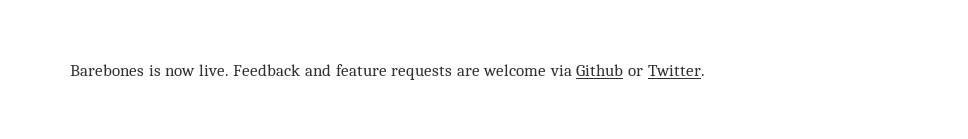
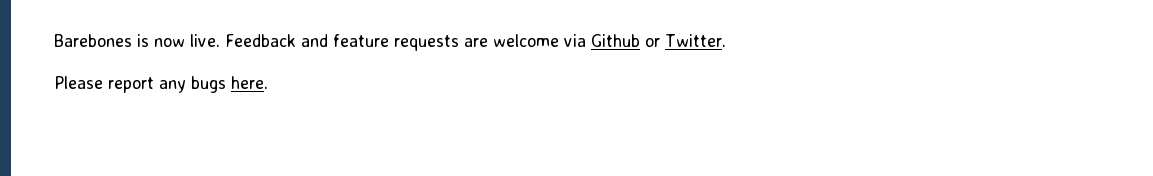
(705, 70) none -> [54,76,268,93] // Please report any bugs here.

